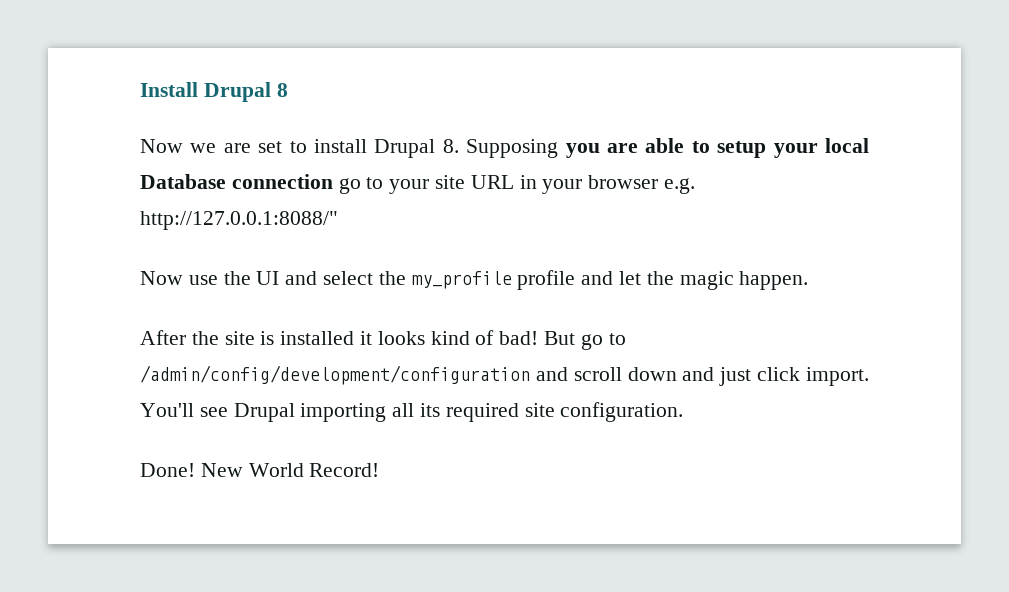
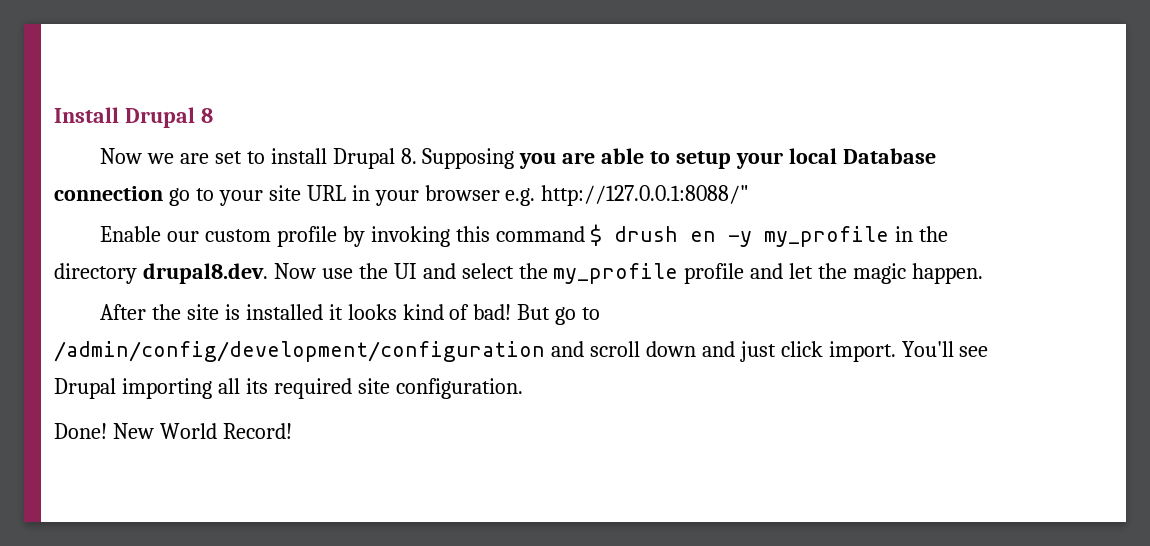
(338, 220) none -> [99,224,949,247] [54,263,268,284] Enable our custom profile by invoking this command $ drush en -y my_profile in the directory drupal8.dev.

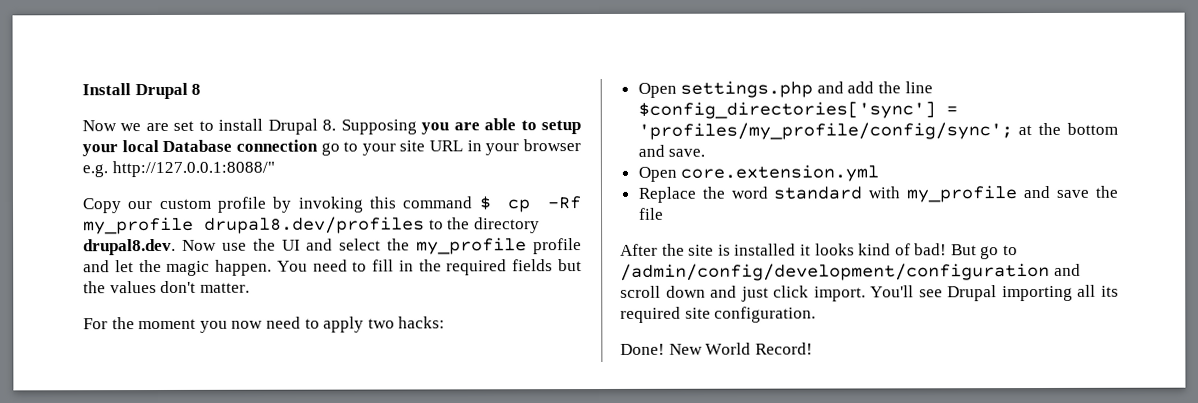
[99,226,161,242] Enable -> [82,198,122,214] Copy
[614,226,914,247] drush en -y my_profile in -> [507,196,583,213] [83,216,444,235] cp -Rf my_profile drupal8.dev/profiles to
(984, 273) none -> [276,259,582,276] [83,280,250,294] [83,316,446,333] [637,80,933,98] [637,101,958,119] [637,122,1118,140] [637,144,706,157] [637,164,880,182] [637,185,1118,203] [638,207,664,220] You need to fill in the required fields but the values don't matter. // For the moment you now need to apply two hacks: // Open settings.php and add the line $config_directories['sync'] = 'profiles/my_profile/config/sync'; at the bottom and save. // Open core.extension.yml // Replace the word standard with my_profile and save the file

